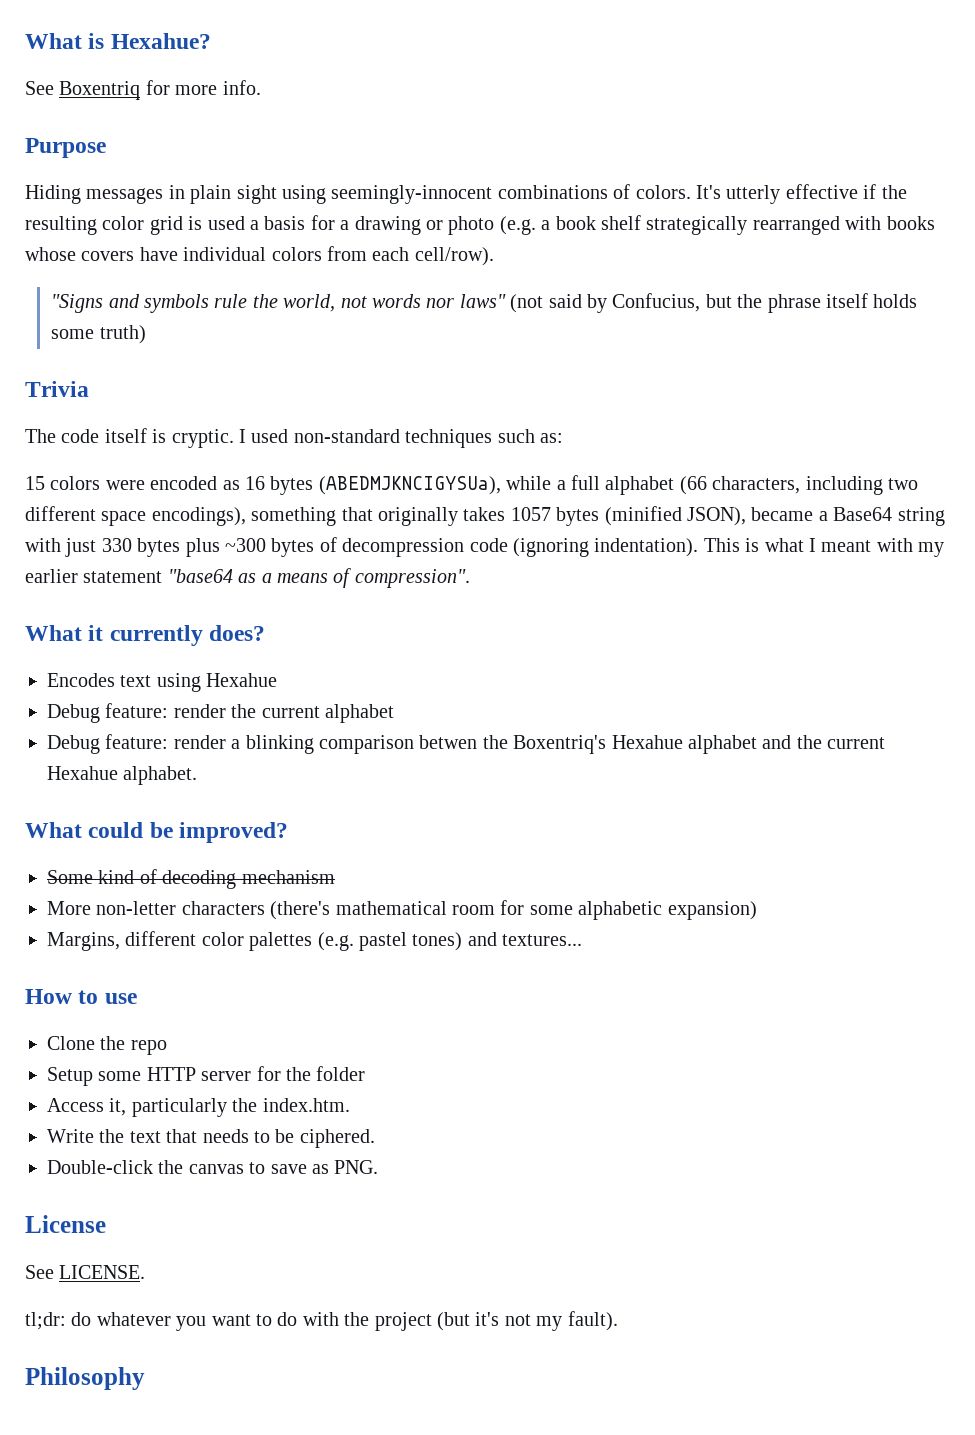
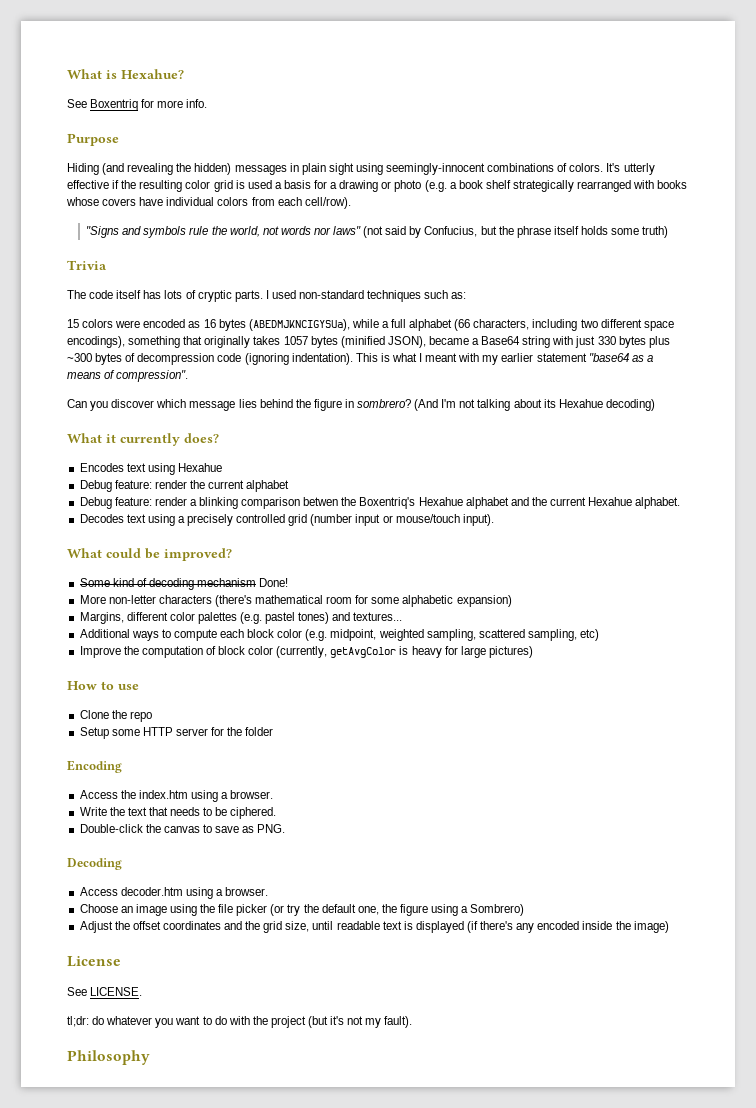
(81, 194) none -> [102,163,232,175] (and revealing the hidden)
[152,429,234,448] is cryptic. -> [143,290,263,302] has lots of cryptic parts.
(470, 578) none -> [67,399,655,411] // Can you discover which message lies behind the figure in sombrero? (And I'm not talking about its Hexahue decoding)
(198, 775) none -> [79,514,494,526] // Decodes text using a precisely controlled grid (number input or mouse/touch input).
(335, 877) none -> [259,578,289,587] Done!
(583, 940) none -> [79,629,600,641] [79,646,533,658] // Additional ways to compute each block color (e.g. midpoint, weighted sampling, scattered sampling, etc) // Improve the computation of block color (currently, getAvgColor is heavy for large pictures)
[47,1098,350,1117] // Access it, particularly the index.htm. -> [67,760,122,773] [79,790,274,802] // Encoding // Access the index.htm using a browser.
(379, 1167) none -> [67,858,122,870] [79,887,269,899] [79,904,525,916] [79,921,669,933] // Decoding // Access decoder.htm using a browser. // Choose an image using the file picker (or try the default one, the figure using a Sombrero) // Adjust the offset coordinates and the grid size, until readable text is displayed (if there's any encoded inside the image)

